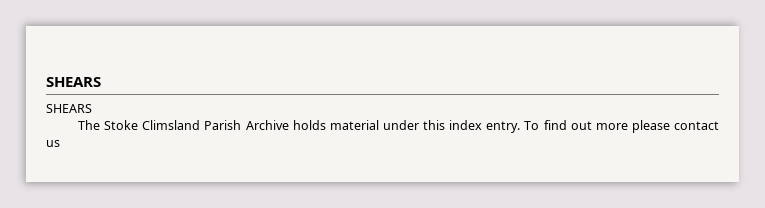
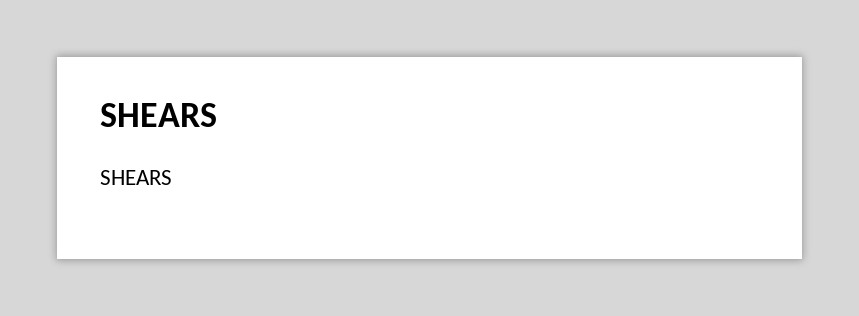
[78,120,719,133] [46,140,60,147] // The Stoke Climsland Parish Archive holds material under this index entry. To find out more please contact us -> (172, 177) none

